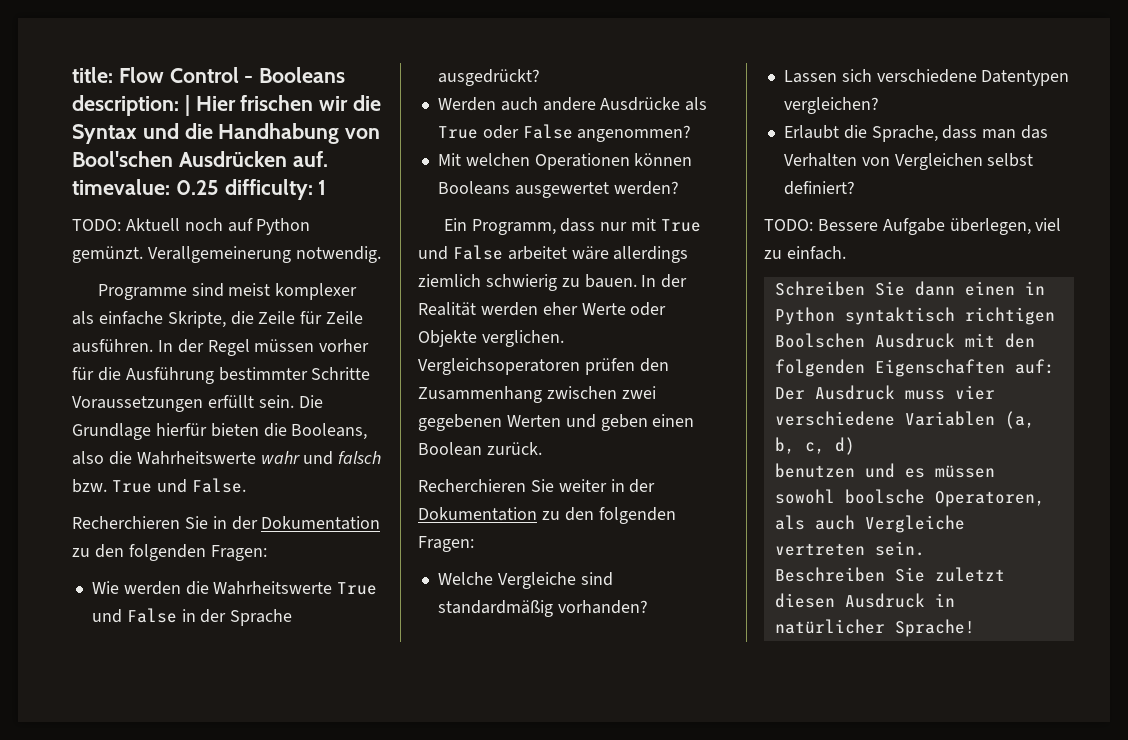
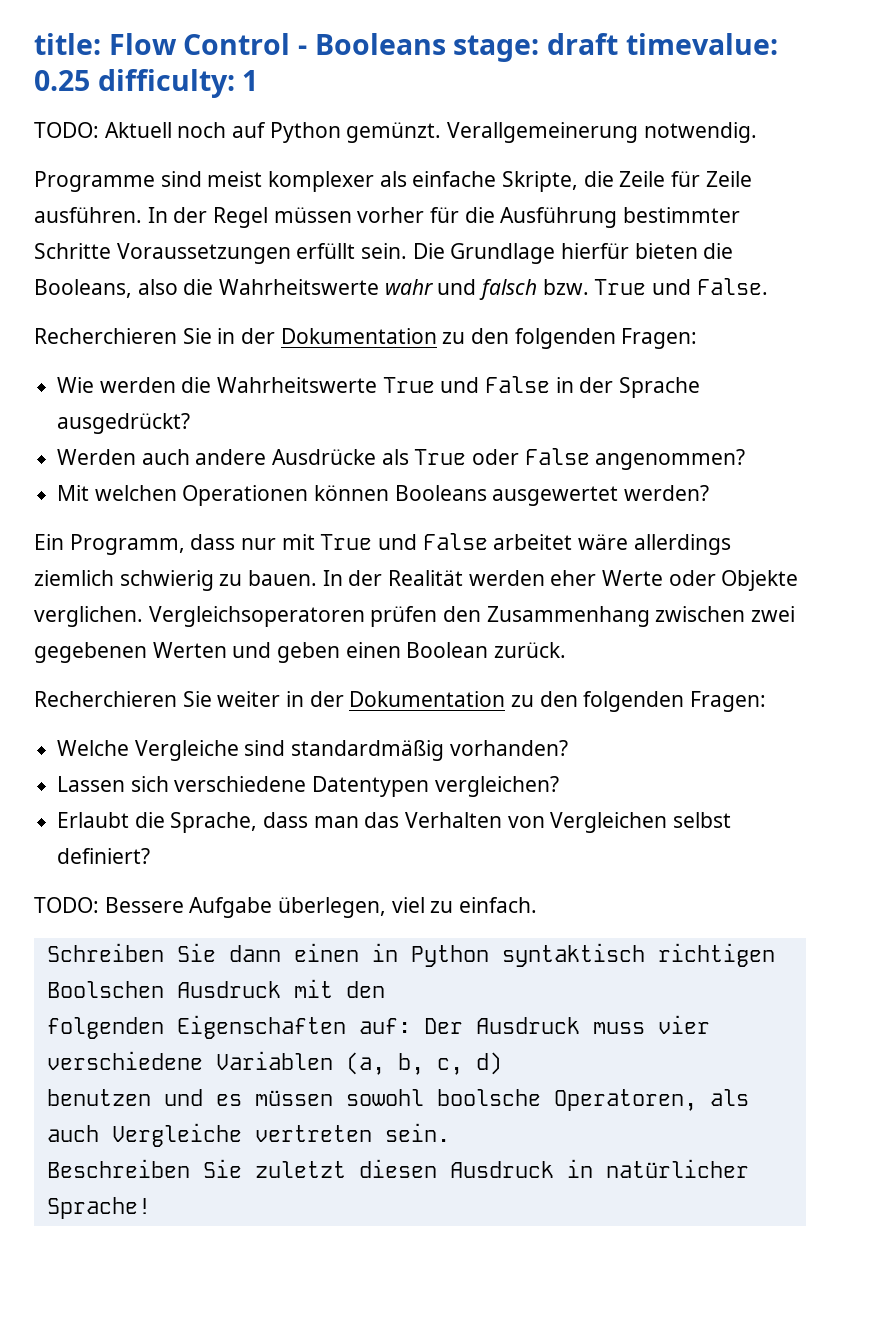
[72,95,382,116] [72,123,381,144] [72,151,328,167] description: | Hier frischen wir die Syntax und die Handhabung von Bool'schen Ausdrücken auf. -> [453,33,619,62] stage: draft

